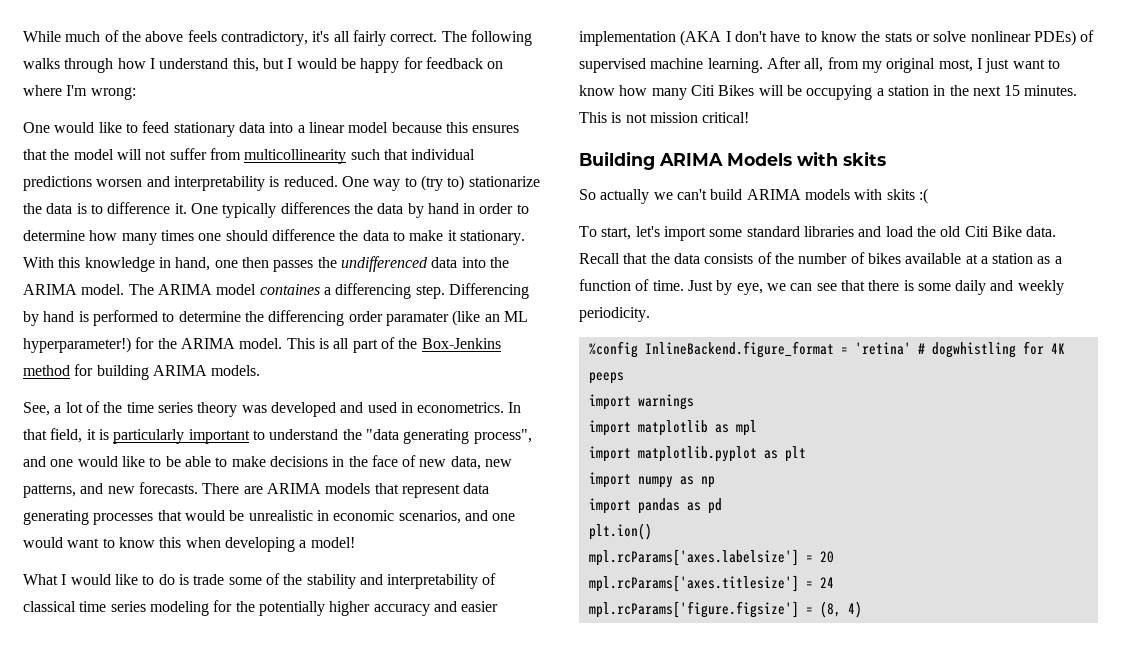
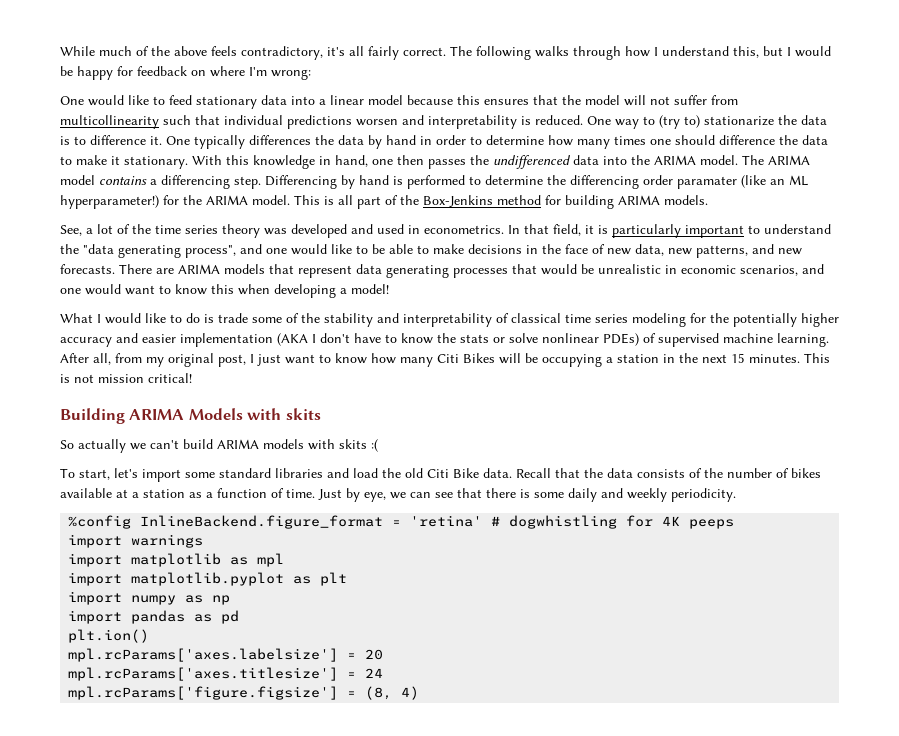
[259,284,320,295] containes -> [99,176,147,185] contains
[938,59,973,72] most, -> [218,354,246,367] post,

